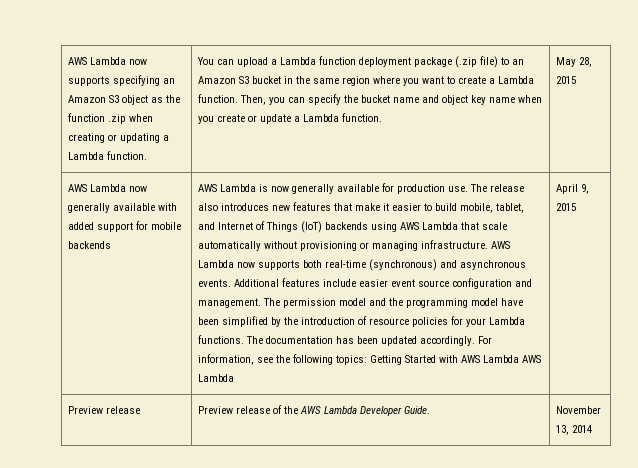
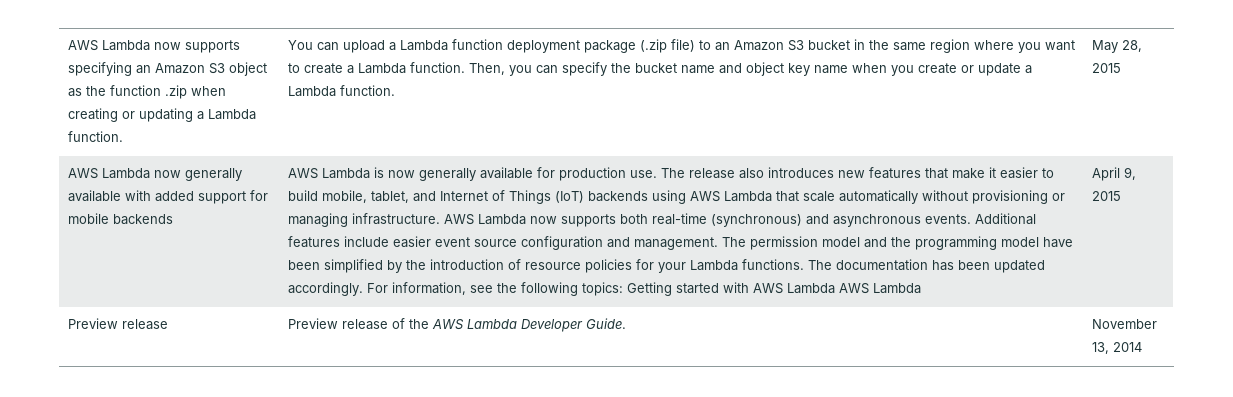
[404,355,436,363] Started -> [675,283,719,294] started

